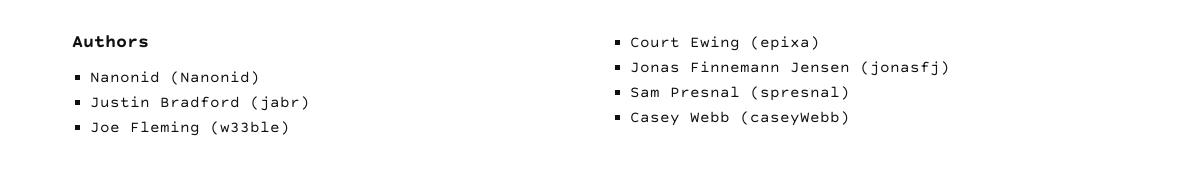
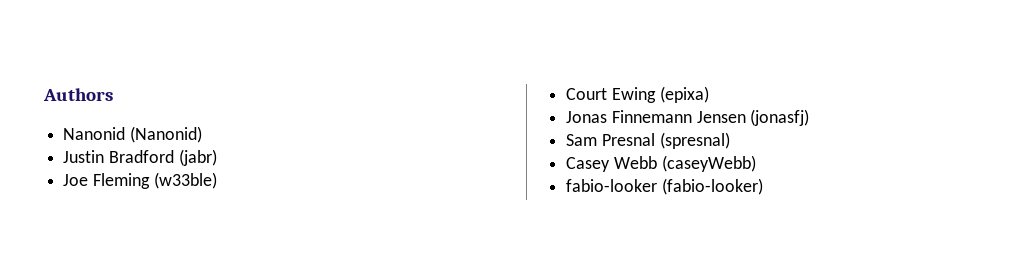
(850, 118) none -> [566,178,763,195] // fabio-looker (fabio-looker)

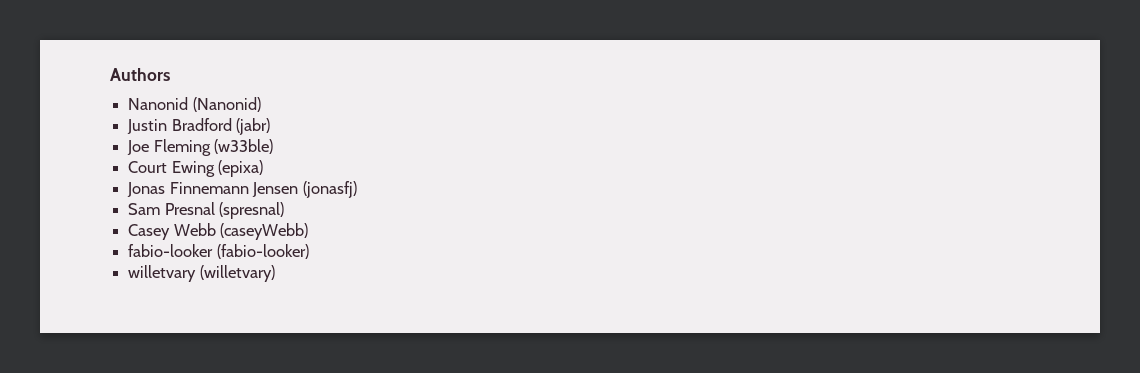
(763, 186) none -> [128,265,275,282] // willetvary (willetvary)

